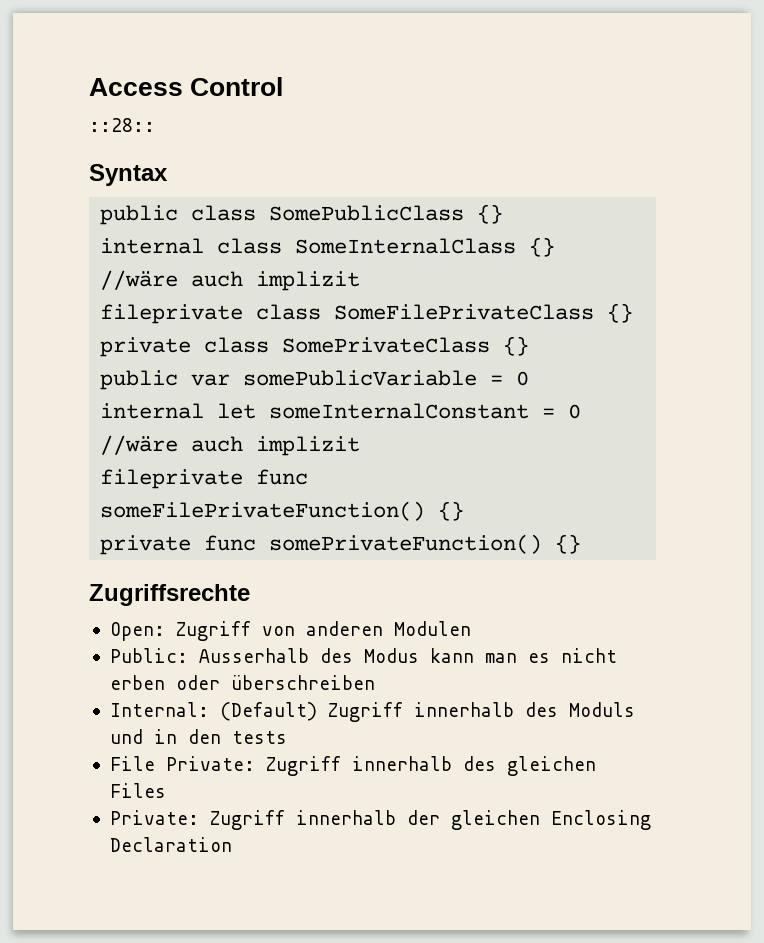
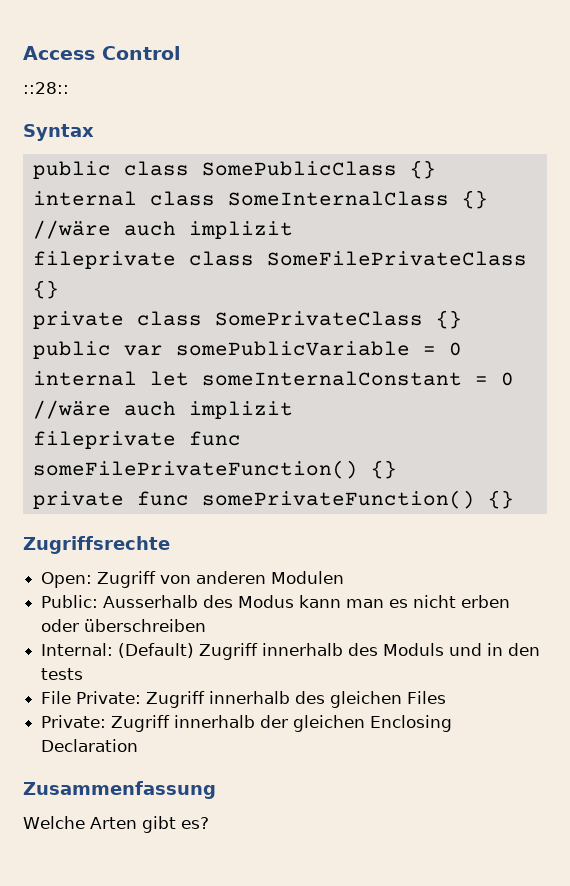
(232, 844) none -> [23,781,216,799] [23,816,209,833] // Zusammenfassung // Welche Arten gibt es?

